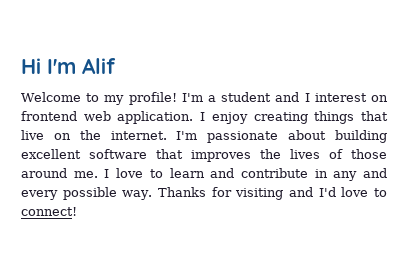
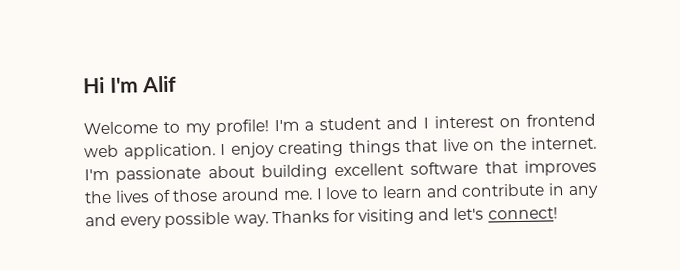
[318,187,387,197] I'd love to -> [453,207,485,221] let's

